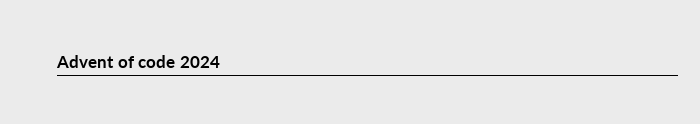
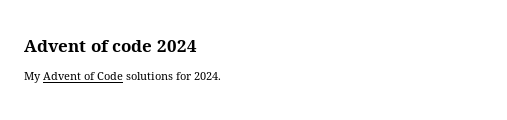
(220, 62) none -> [24,72,221,83] // My Advent of Code solutions for 2024.

